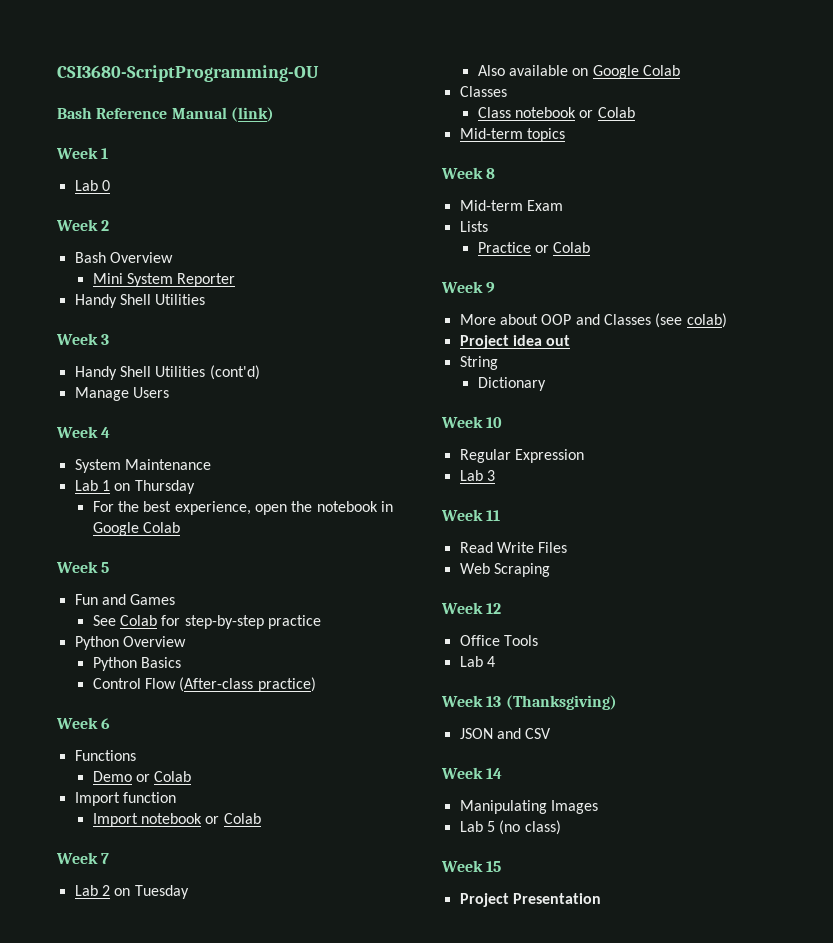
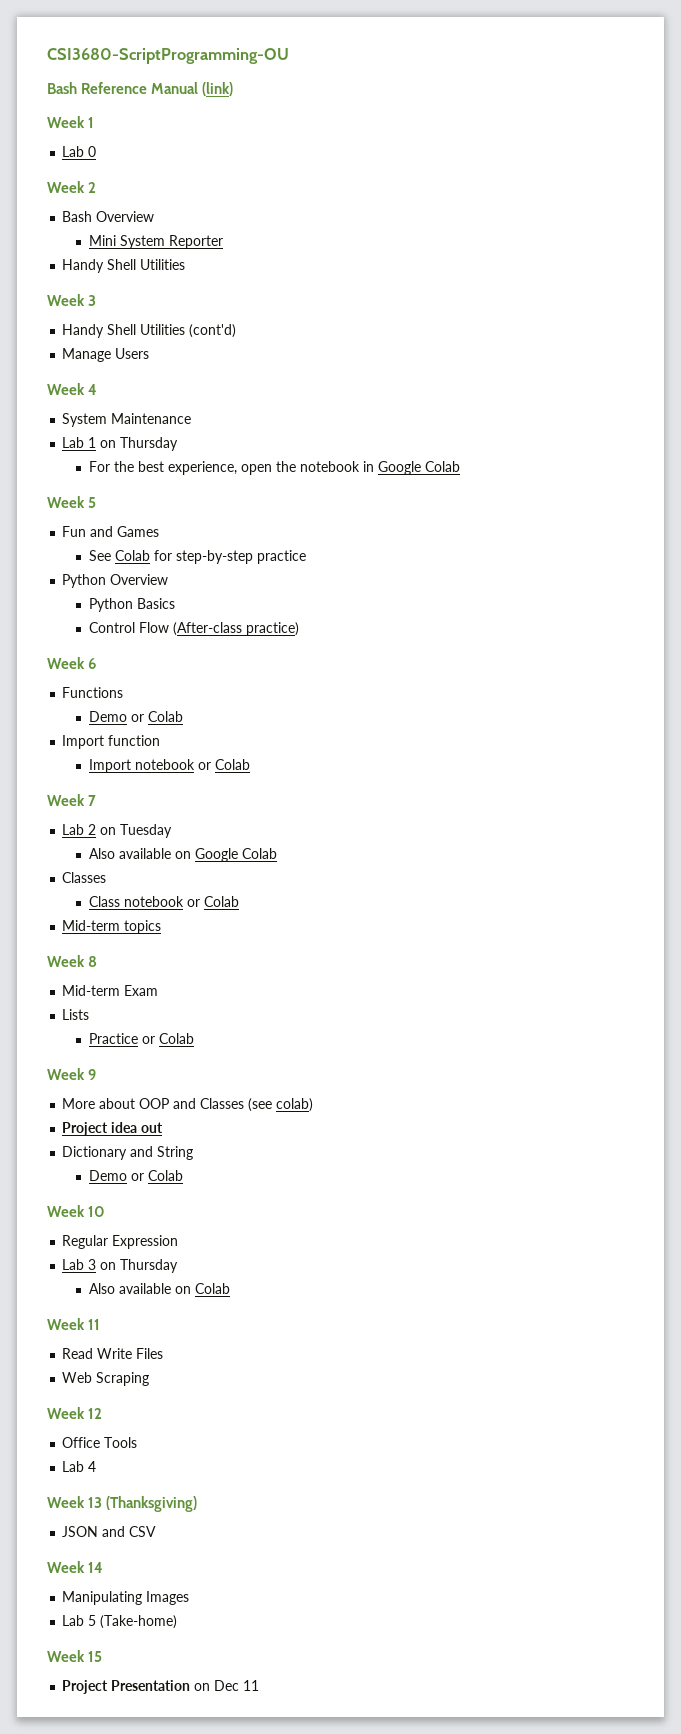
(571, 340) none -> [62,1146,154,1160] Dictionary and
[477,377,546,391] Dictionary -> [88,1170,183,1181] Demo or Colab
(495, 475) none -> [100,1259,179,1273] [88,1283,230,1294] on Thursday // Also available on Colab
[499,820,561,835] (no class) -> [100,1615,178,1629] (Take-home)
(601, 898) none -> [194,1680,260,1691] on Dec 11

